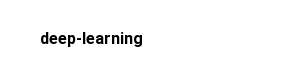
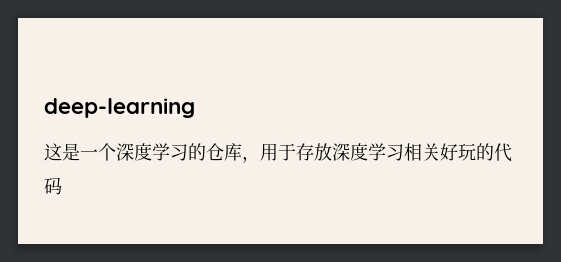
(143, 39) none -> [44,143,512,163] [44,177,62,195] // 这是一个深度学习的仓库，用于存放深度学习相关好玩的代码

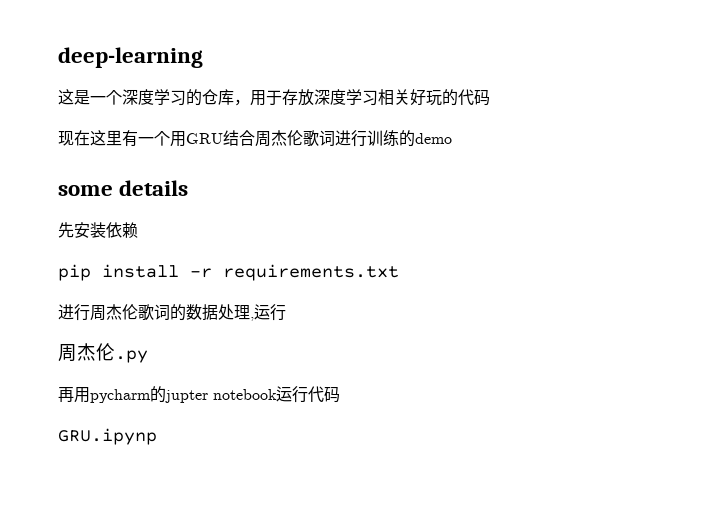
(62, 186) none -> [58,130,452,147] [58,180,189,196] [58,222,138,238] [58,264,399,281] [58,304,286,321] [58,343,148,363] [58,386,340,403] [58,428,157,445] // 现在这里有一个用GRU结合周杰伦歌词进行训练的demo // some details // 先安装依赖 // pip install -r requirements.txt // 进行周杰伦歌词的数据处理,运行 // 周杰伦.py // 再用pycharm的jupter notebook运行代码 // GRU.ipynp

